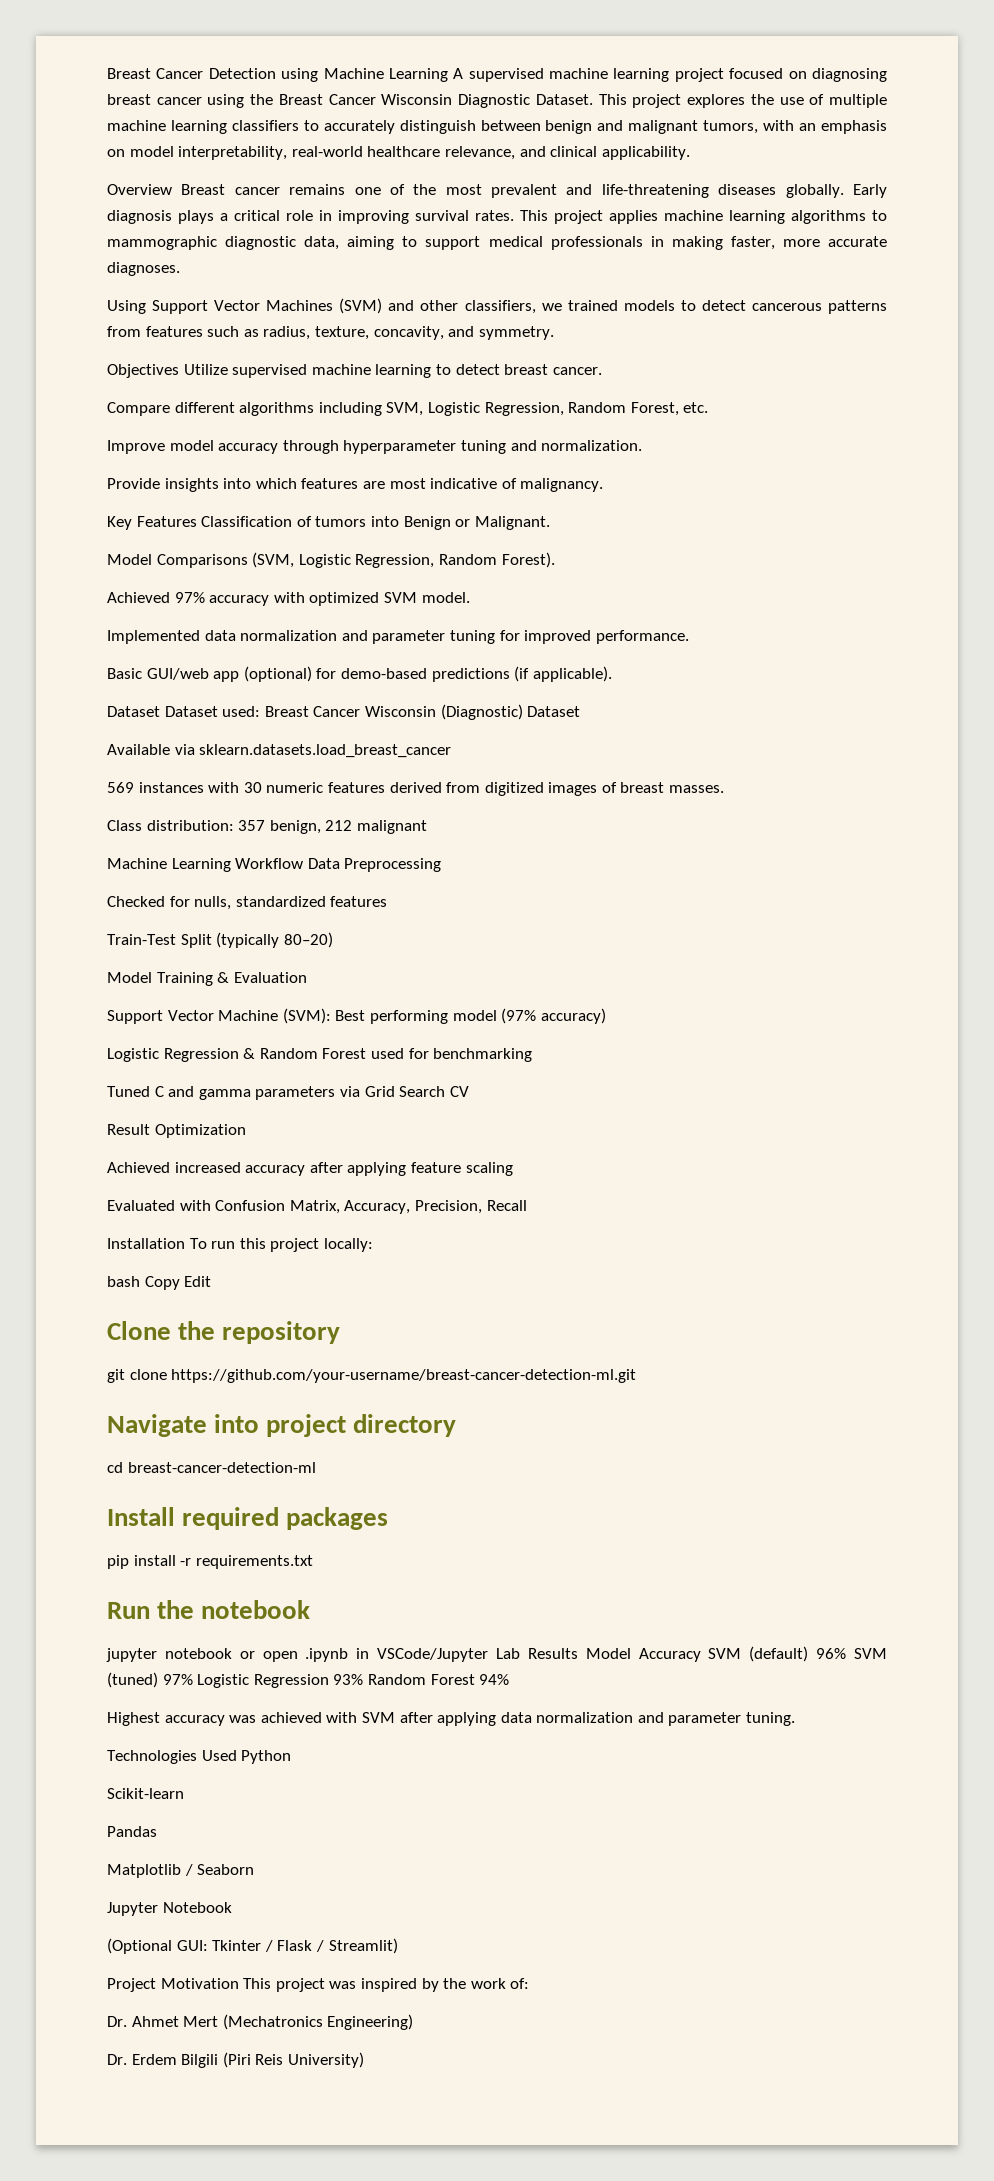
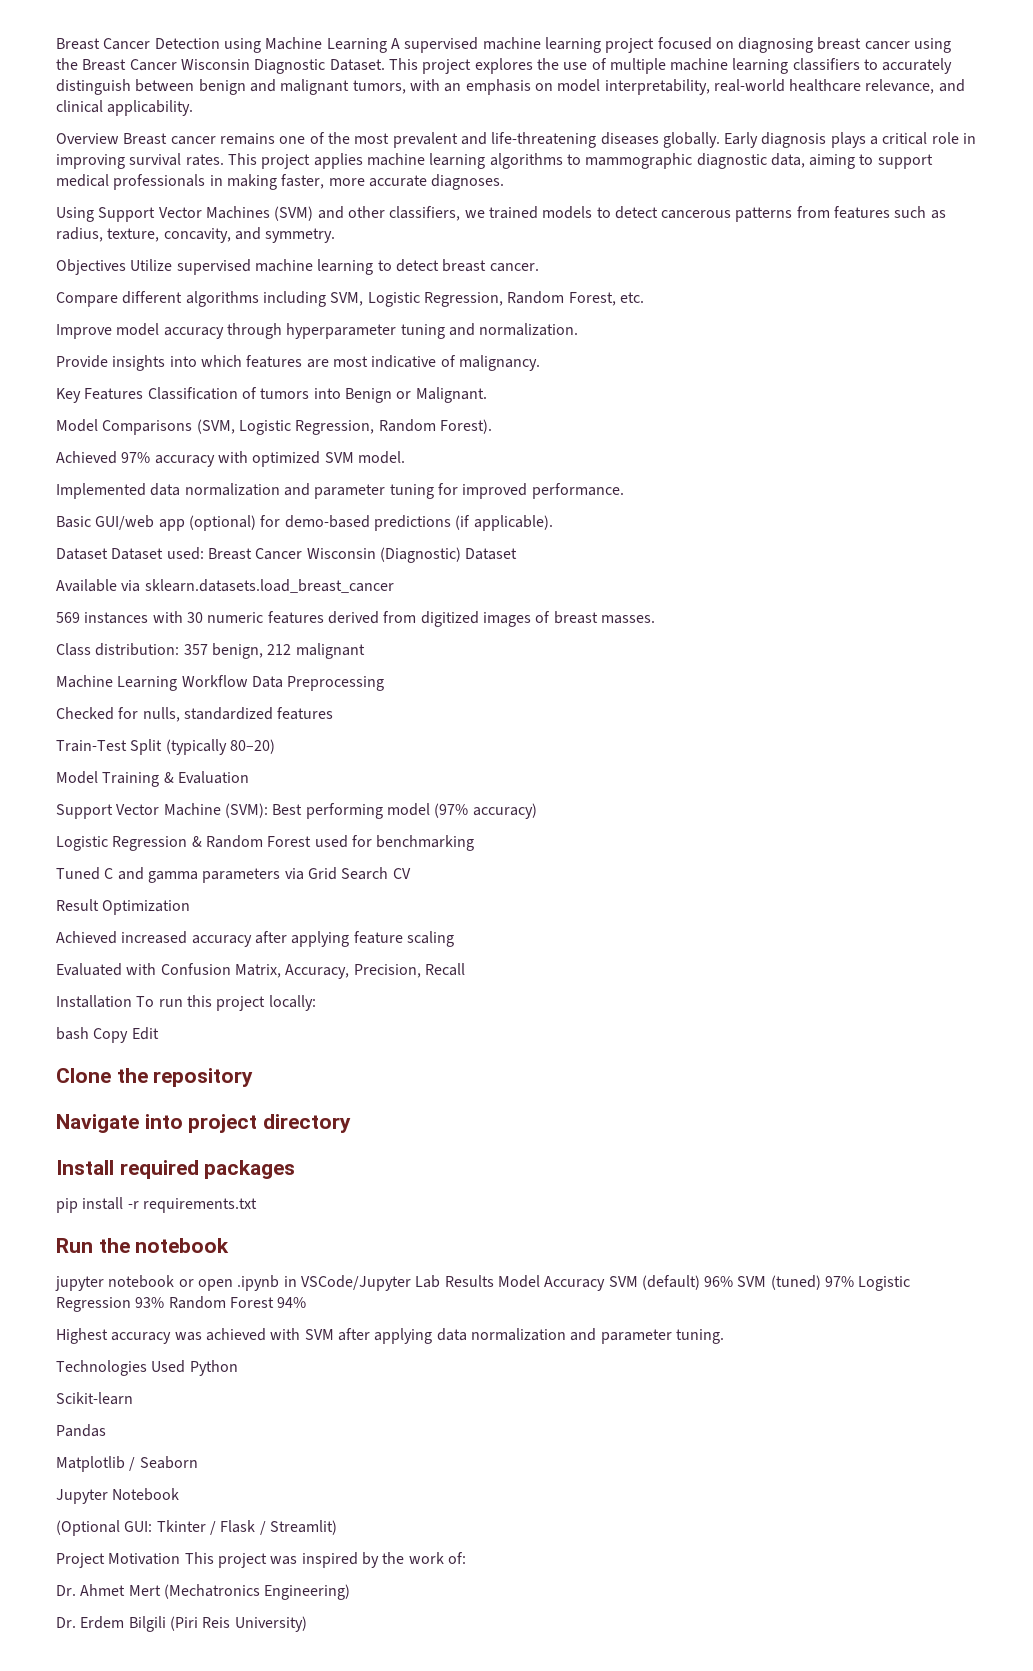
[107,1369,637,1383] // git clone https://github.com/your-username/breast-cancer-detection-ml.git -> (254, 1077) none
[107,1462,316,1473] // cd breast-cancer-detection-ml -> (352, 1123) none

